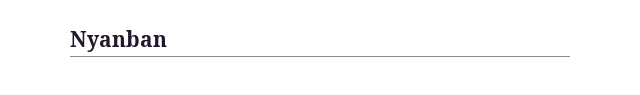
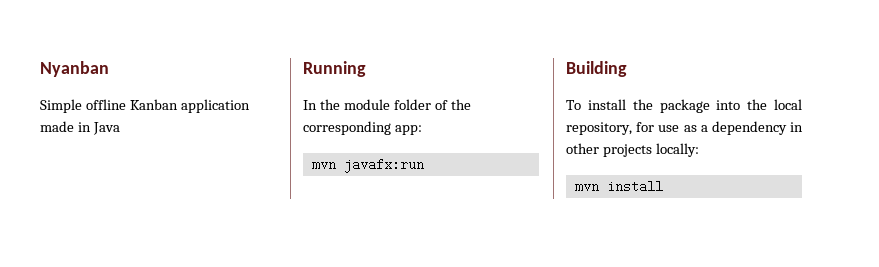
(167, 41) none -> [40,99,250,113] [40,121,120,135] [303,61,366,77] [303,99,471,110] [303,121,422,135] [311,158,424,173] [566,61,627,77] [566,99,802,113] [566,121,803,135] [566,143,699,157] [574,180,663,193] // Simple offline Kanban application made in Java // Running // In the module folder of the corresponding app: // mvn javafx:run // Building // To install the package into the local repository, for use as a dependency in other projects locally: // mvn install

